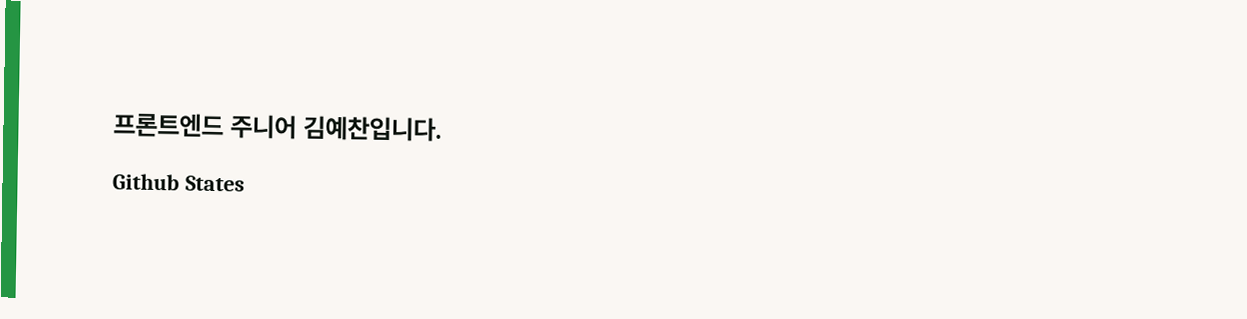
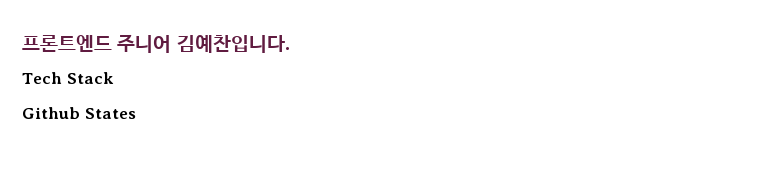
(442, 128) none -> [22,72,114,84] // Tech Stack

